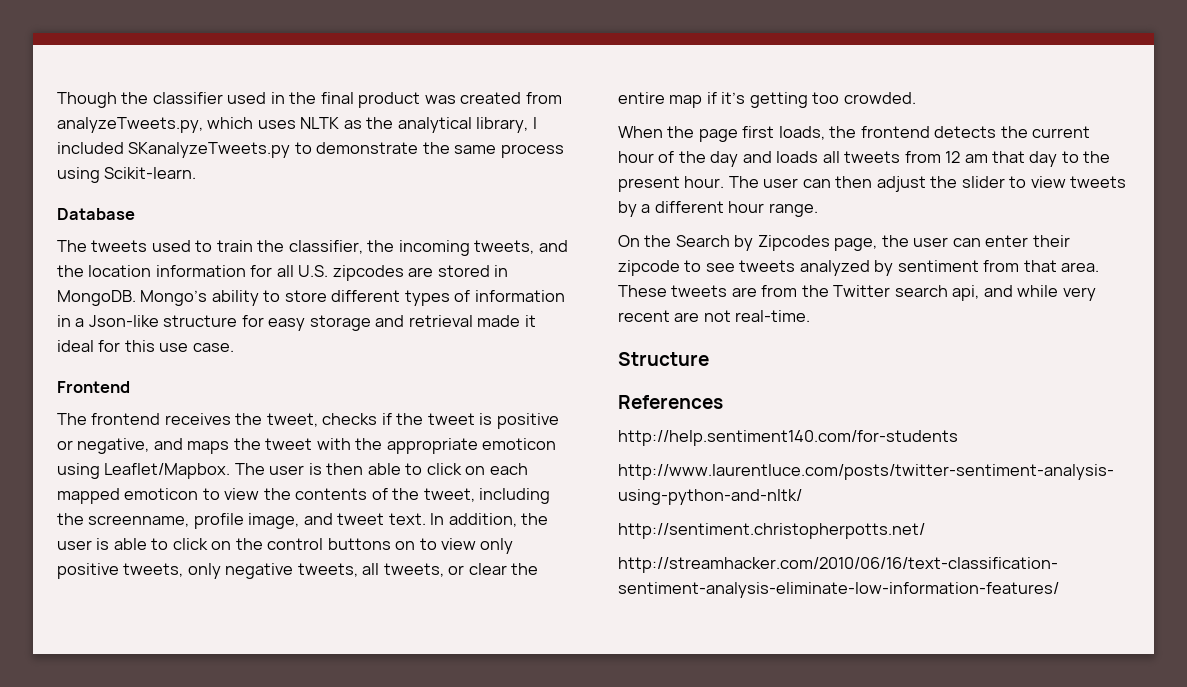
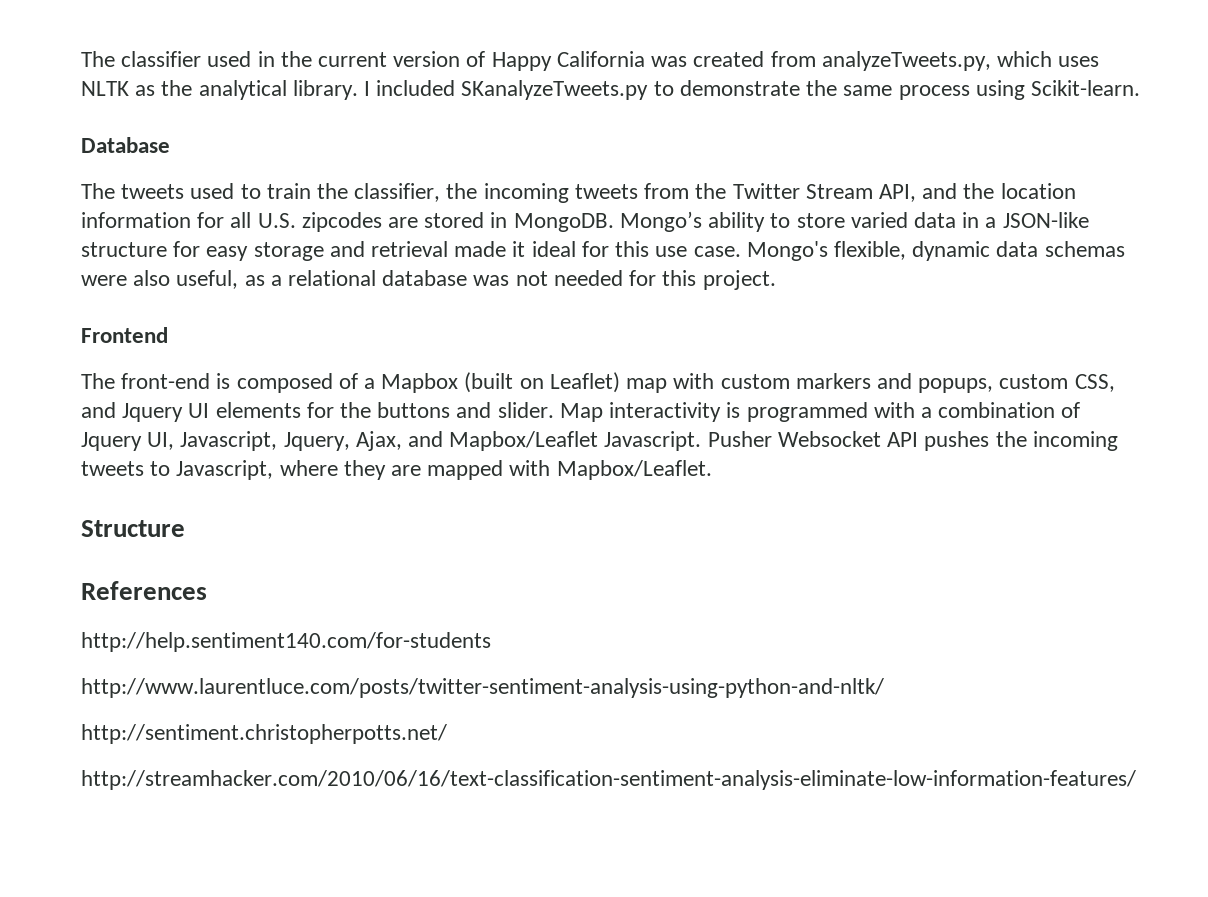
[57,92,149,108] Though the -> [81,51,115,67] The
[320,92,421,108] final product -> [318,51,645,71] current version of Happy California
[476,117,529,133] library, -> [292,80,358,100] library.
[474,240,535,254] tweets, -> [574,183,916,202] tweets from the Twitter Stream API,
[331,290,565,306] different types of information -> [850,212,956,228] varied data
[88,315,159,327] Json-like -> [1002,212,1089,228] JSON-like
[57,381,130,393] [57,413,559,429] [57,438,557,454] [57,463,528,479] [57,488,551,504] [57,513,549,529] [57,538,514,554] [57,563,539,579] [618,92,916,108] [618,126,1091,142] [618,151,1111,167] [618,176,1127,192] [618,201,818,217] [618,235,1070,251] [618,260,1100,276] [618,285,1096,301] [618,310,811,322] // Frontend // The frontend receives the tweet, checks if the tweet is positive or negative, and maps the tweet with the appropriate emoticon using Leaflet/Mapbox. The user is then able to click on each mapped emoticon to view the contents of the tweet, including the screenname, profile image, and tweet text. In addition, the user is able to click on the control buttons on to view only positive tweets, only negative tweets, all tweets, or clear the entire map if it’s getting too crowded. // When the page first loads, the frontend detects the current hour of the day and loads all tweets from 12 am that day to the present hour. The user can then adjust the slider to view tweets by a different hour range. // On the Search by Zipcodes page, the user can enter their zipcode to see tweets analyzed by sentiment from that area. These tweets are from the Twitter search api, and while very recent are not real-time. -> [746,241,1125,261] [81,270,776,290] [81,327,168,343] [81,372,1115,393] [81,402,1081,422] [81,431,1118,451] [81,460,712,480] Mongo's flexible, dynamic data schemas were also useful, as a relational database was not needed for this project. // Frontend // The front-end is composed of a Mapbox (built on Leaflet) map with custom markers and popups, custom CSS, and Jquery UI elements for the buttons and slider. Map interactivity is programmed with a combination of Jquery UI, Javascript, Jquery, Ajax, and Mapbox/Leaflet Javascript. Pusher Websocket API pushes the incoming tweets to Javascript, where they are mapped with Mapbox/Leaflet.

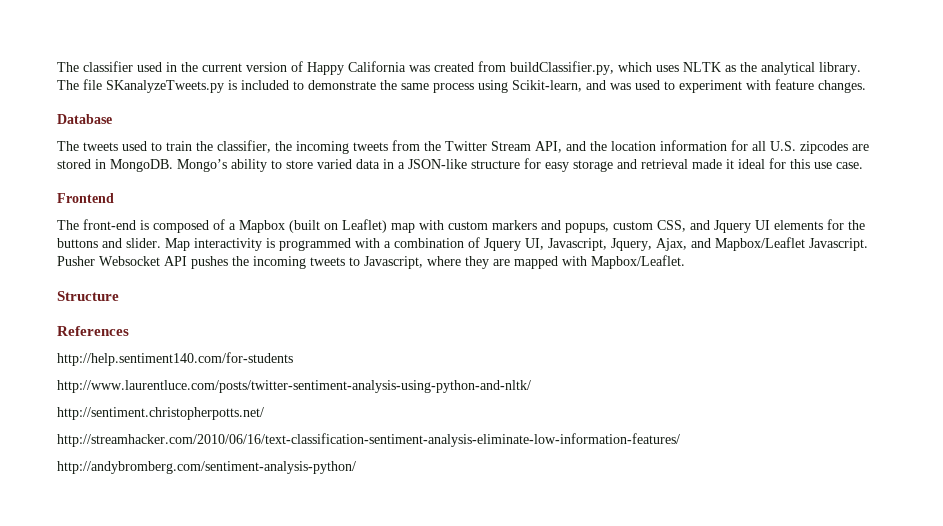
[821,51,991,71] analyzeTweets.py, -> [510,61,614,75] buildClassifier.py,
[364,80,649,100] I included SKanalyzeTweets.py -> [57,79,289,93] The file SKanalyzeTweets.py is included
[1030,80,1140,96] Scikit-learn. -> [512,79,866,93] Scikit-learn, and was used to experiment with feature changes.
[746,241,1125,261] [81,270,776,290] Mongo's flexible, dynamic data schemas were also useful, as a relational database was not needed for this project. -> (863, 165) none
(1136, 780) none -> [57,461,356,474] // http://andybromberg.com/sentiment-analysis-python/

